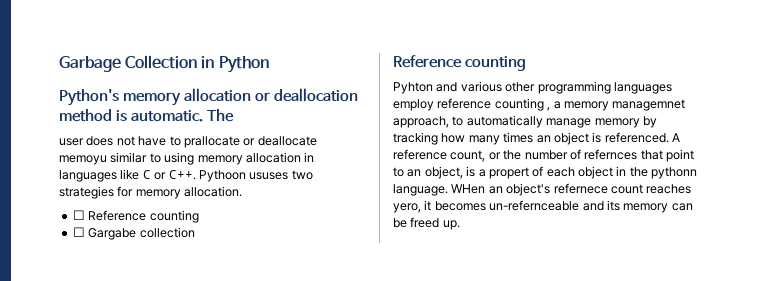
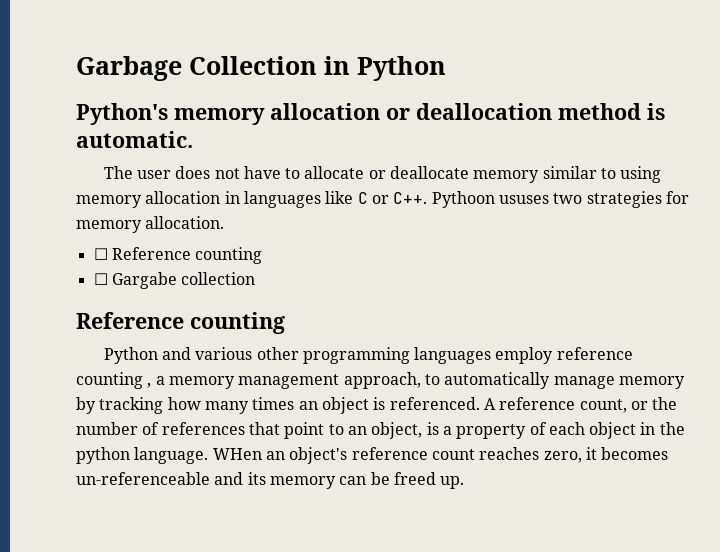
(203, 116) none -> (193, 139) //
(234, 115) // -> (133, 172) none
[183,136,240,148] prallocate -> [304,166,365,179] allocate
[59,155,107,165] memoyu -> [473,170,540,183] memory
[393,82,433,94] Pyhton -> [103,347,158,364] Python
[612,99,686,111] managemnet -> [238,374,340,389] management
[584,149,638,160] refernces -> [161,422,245,435] references
[488,167,529,179] propert -> [456,424,527,439] property
[651,167,698,179] pythonn -> [76,447,130,464] python
[553,183,608,194] refernece -> [351,447,428,460] reference
[393,203,421,213] yero, -> [543,451,582,463] zero,
[489,200,580,211] un-refernceable -> [76,472,210,485] un-referenceable

